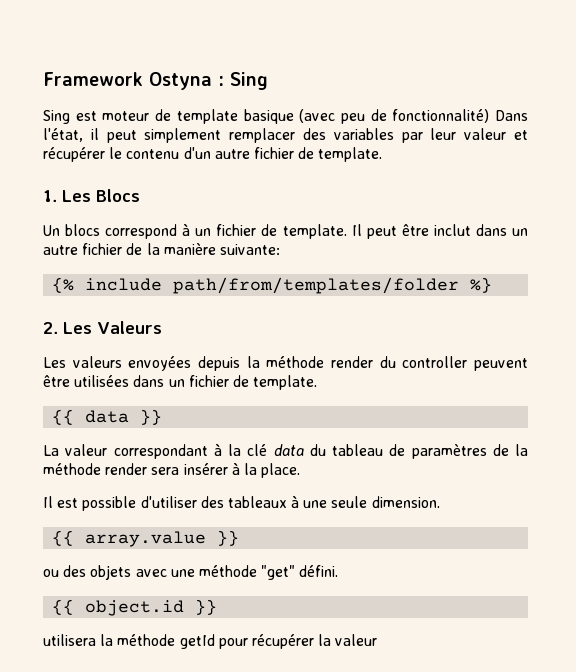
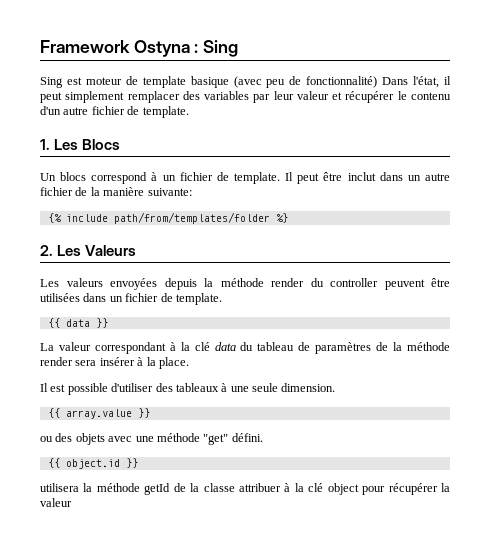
(215, 641) none -> [173,483,359,495] de la classe attribuer à la clé object

